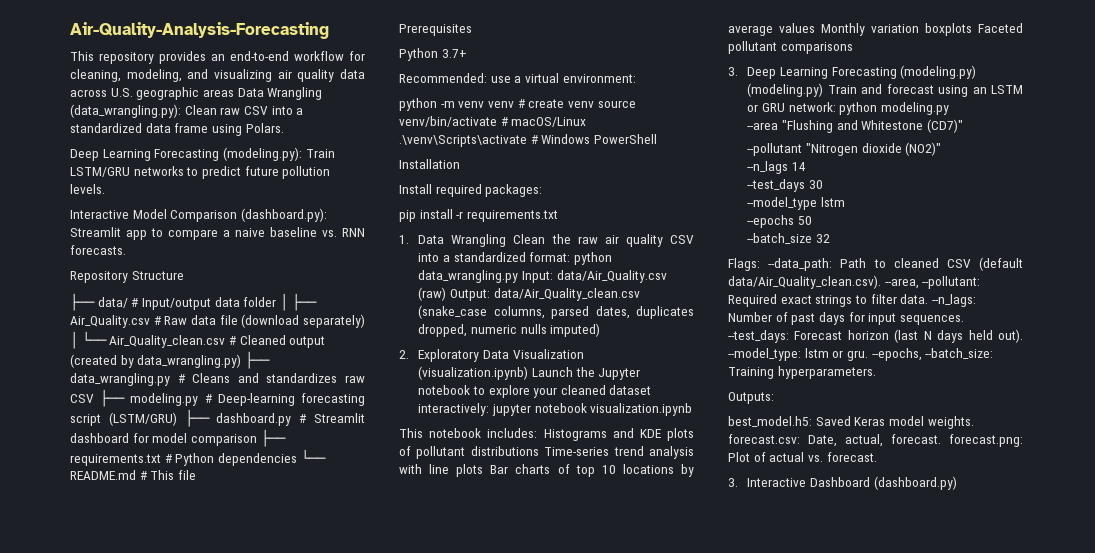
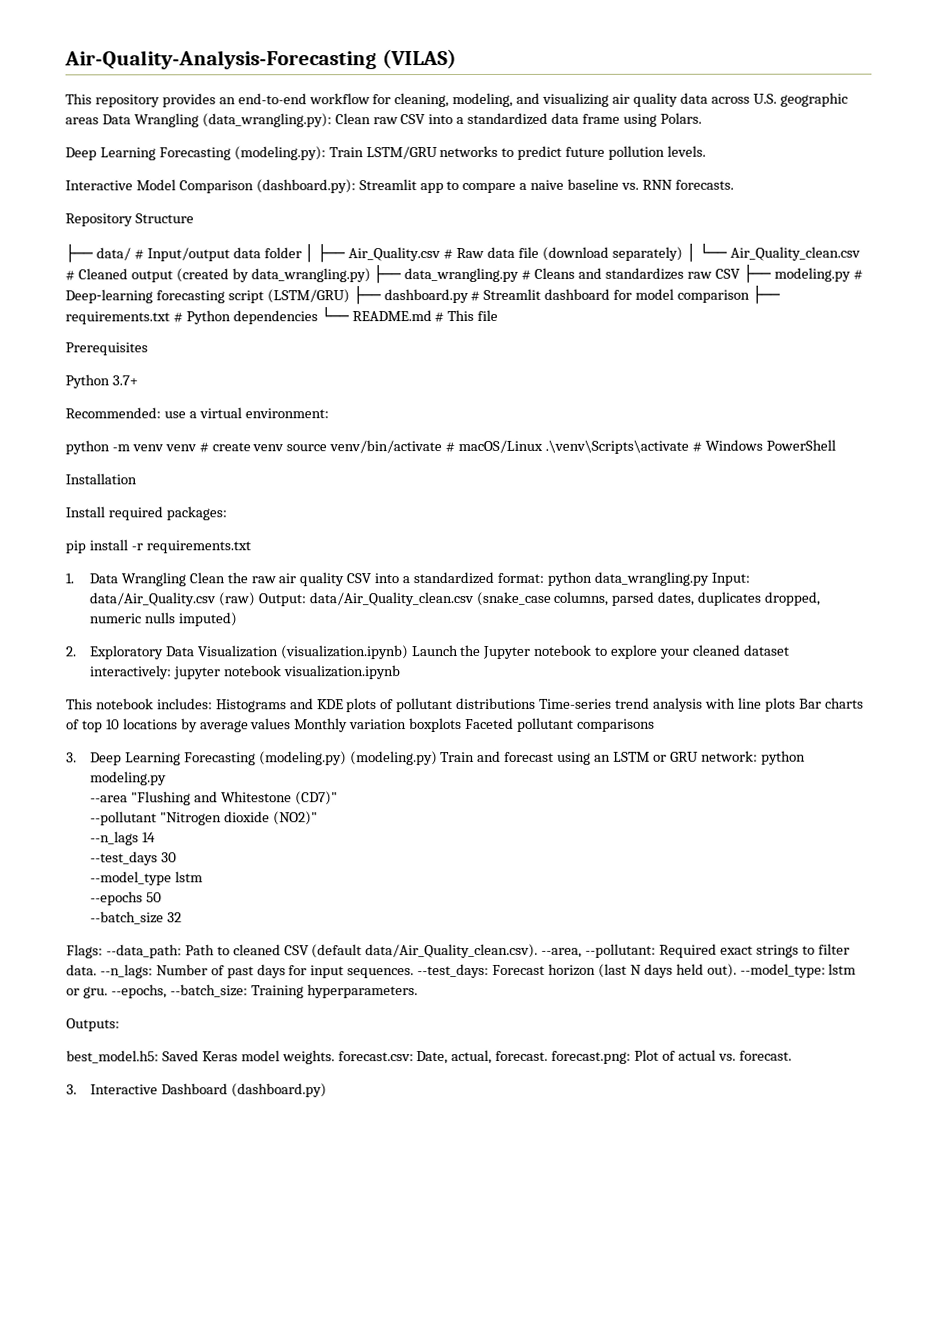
(329, 30) none -> [381,49,457,70] (VILAS)

